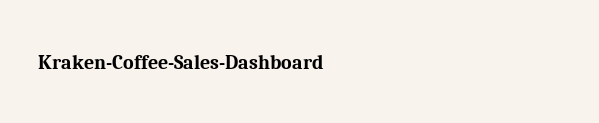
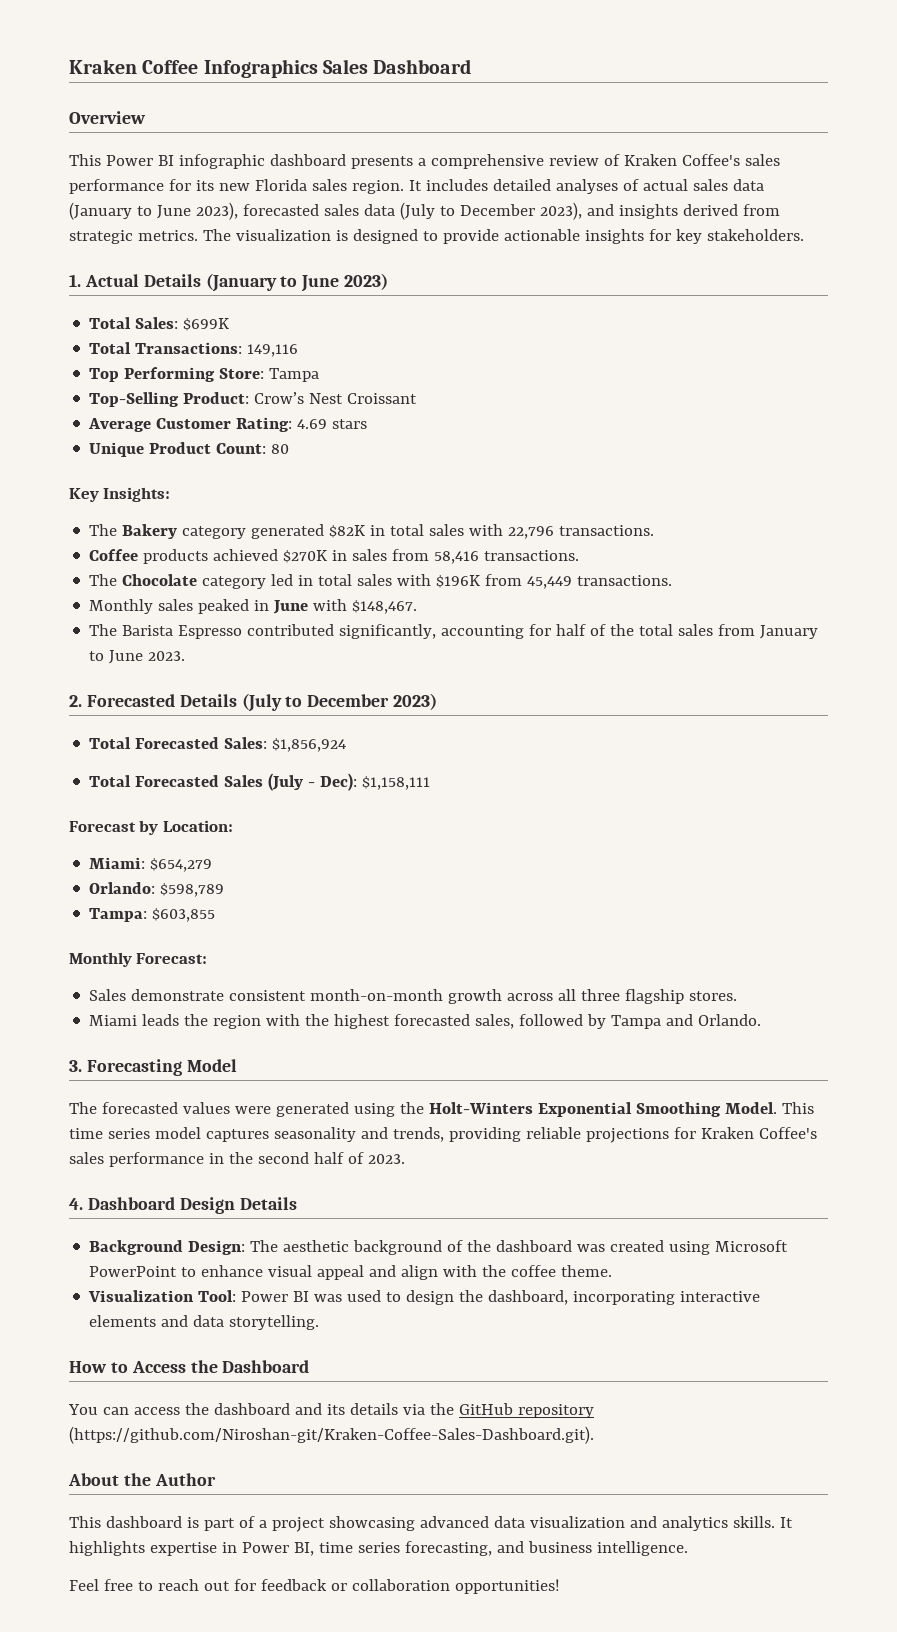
[38,54,323,69] Kraken-Coffee-Sales-Dashboard -> [69,59,472,78] [69,111,146,124] [69,154,780,169] [69,179,764,194] [69,202,780,220] [69,229,804,244] [69,273,389,292] [89,317,230,331] [89,342,299,357] [89,367,320,382] [89,392,418,407] [88,417,368,432] [89,442,290,457] [69,487,171,502] [89,524,655,539] [89,549,580,564] [89,574,673,589] [89,599,418,614] [89,624,819,639] [89,650,186,664] [69,693,438,712] [89,737,347,752] [89,773,431,791] [69,820,233,835] [89,857,213,872] [89,882,225,897] [89,908,216,922] [69,952,208,967] [89,989,738,1004] [89,1014,762,1029] [69,1059,237,1076] [69,1102,814,1117] [69,1127,817,1143] [69,1152,405,1167] [69,1197,297,1214] [89,1240,789,1255] [89,1265,613,1280] [88,1290,761,1305] [89,1315,320,1330] [69,1360,310,1373] [68,1403,594,1418] [69,1426,594,1444] [68,1473,216,1486] [69,1516,793,1532] [69,1541,688,1556] [69,1579,560,1594] Kraken Coffee Infographics Sales Dashboard // Overview // This Power BI infographic dashboard presents a comprehensive review of Kraken Coffee's sales performance for its new Florida sales region. It includes detailed analyses of actual sales data (January to June 2023), forecasted sales data (July to December 2023), and insights derived from strategic metrics. The visualization is designed to provide actionable insights for key stakeholders. // 1. Actual Details (January to June 2023) // Total Sales: $699K // Total Transactions: 149,116 // Top Performing Store: Tampa // Top-Selling Product: Crow’s Nest Croissant // Average Customer Rating: 4.69 stars // Unique Product Count: 80 // Key Insights: // The Bakery category generated $82K in total sales with 22,796 transactions. // Coffee products achieved $270K in sales from 58,416 transactions. // The Chocolate category led in total sales with $196K from 45,449 transactions. // Monthly sales peaked in June with $148,467. // The Barista Espresso contributed significantly, accounting for half of the total sales from January to June 2023. // 2. Forecasted Details (July to December 2023) // Total Forecasted Sales: $1,856,924 // Total Forecasted Sales (July - Dec): $1,158,111 // Forecast by Location: // Miami: $654,279 // Orlando: $598,789 // Tampa: $603,855 // Monthly Forecast: // Sales demonstrate consistent month-on-month growth across all three flagship stores. // Miami leads the region with the highest forecasted sales, followed by Tampa and Orlando. // 3. Forecasting Model // The forecasted values were generated using the Holt-Winters Exponential Smoothing Model. This time series model captures seasonality and trends, providing reliable projections for Kraken Coffee's sales performance in the second half of 2023. // 4. Dashboard Design Details // Background Design: The aesthetic background of the dashboard was created using Microsoft PowerPoint to enhance visual appeal and align with the coffee theme. // Visualization Tool: Power BI was used to design the dashboard, incorporating interactive elements and data storytelling. // How to Access the Dashboard // You can access the dashboard and its details via the GitHub repository (https://github.com/Niroshan-git/Kraken-Coffee-Sales-Dashboard.git). // About the Author // This dashboard is part of a project showcasing advanced data visualization and analytics skills. It highlights expertise in Power BI, time series forecasting, and business intelligence. // Feel free to reach out for feedback or collaboration opportunities!

